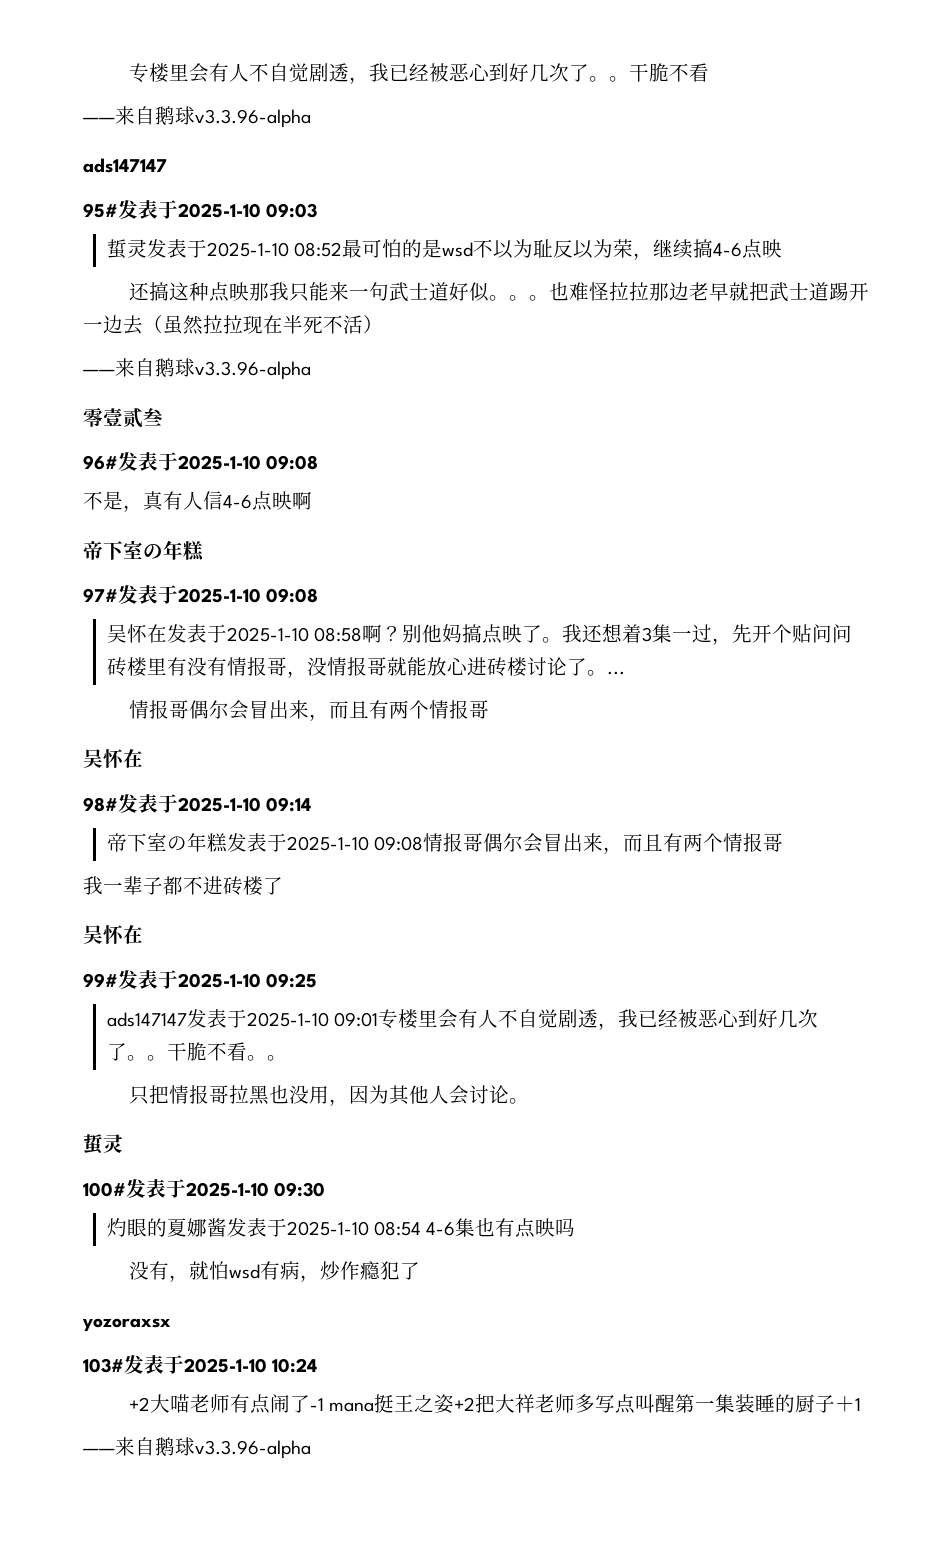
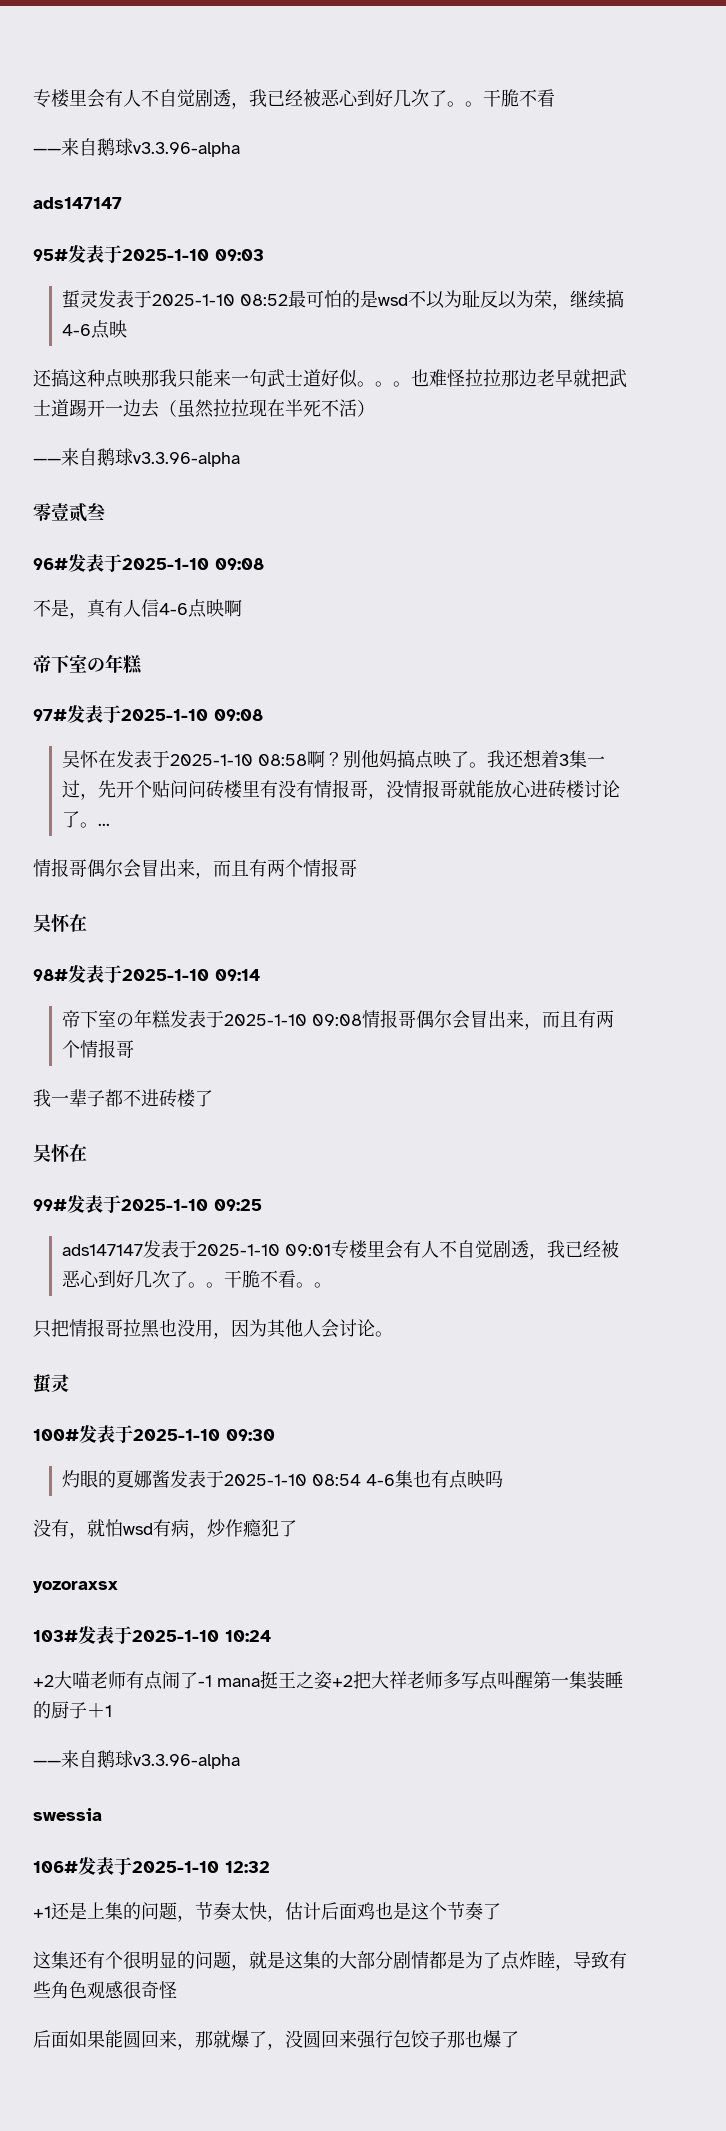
(311, 1449) none -> [33,1808,102,1821] [33,1857,270,1875] [33,1902,501,1922] [33,1951,627,1971] [33,1981,177,1999] [33,2030,519,2050] // swessia // 106#发表于2025-1-10 12:32 // +1还是上集的问题，节奏太快，估计后面鸡也是这个节奏了 // 这集还有个很明显的问题，就是这集的大部分剧情都是为了点炸睦，导致有些角色观感很奇怪 // 后面如果能圆回来，那就爆了，没圆回来强行包饺子那也爆了

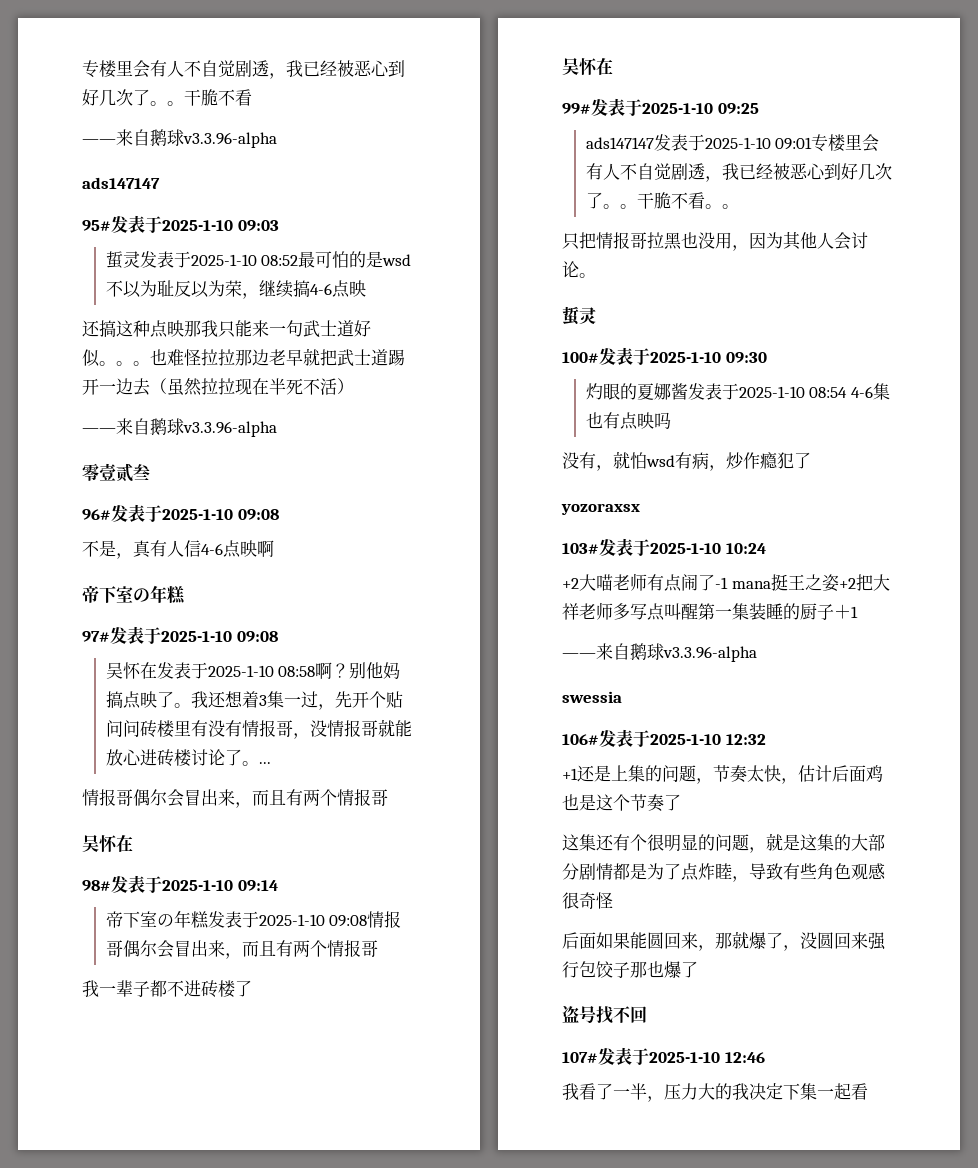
(519, 2039) none -> [562,1006,647,1024] [562,1047,765,1065] [562,1083,868,1102] // 盗号找不回 // 107#发表于2025-1-10 12:46 // 我看了一半，压力大的我决定下集一起看

